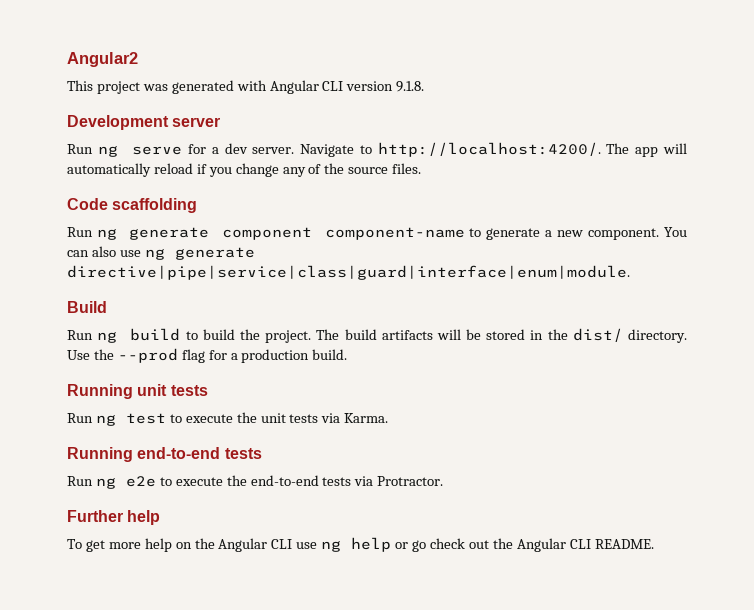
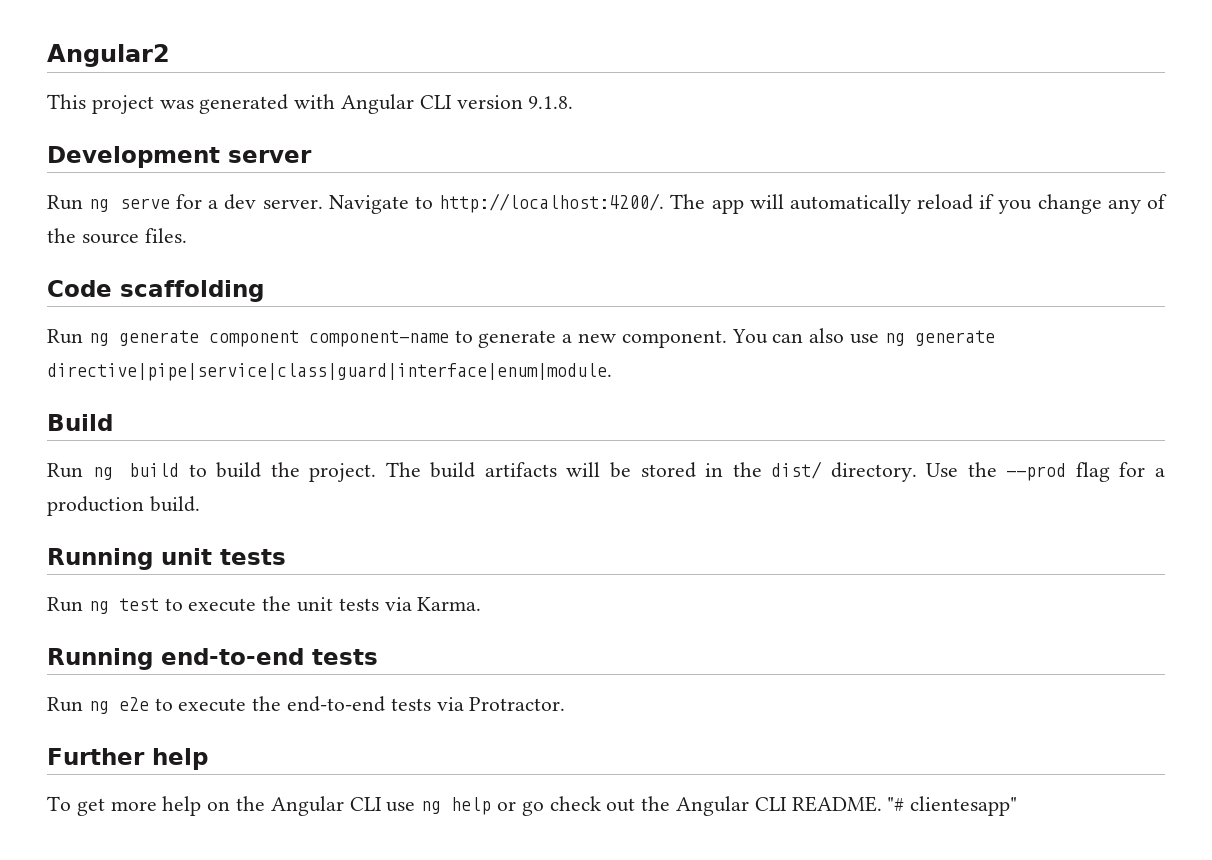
(654, 544) none -> [887,796,1018,816] "# clientesapp"

